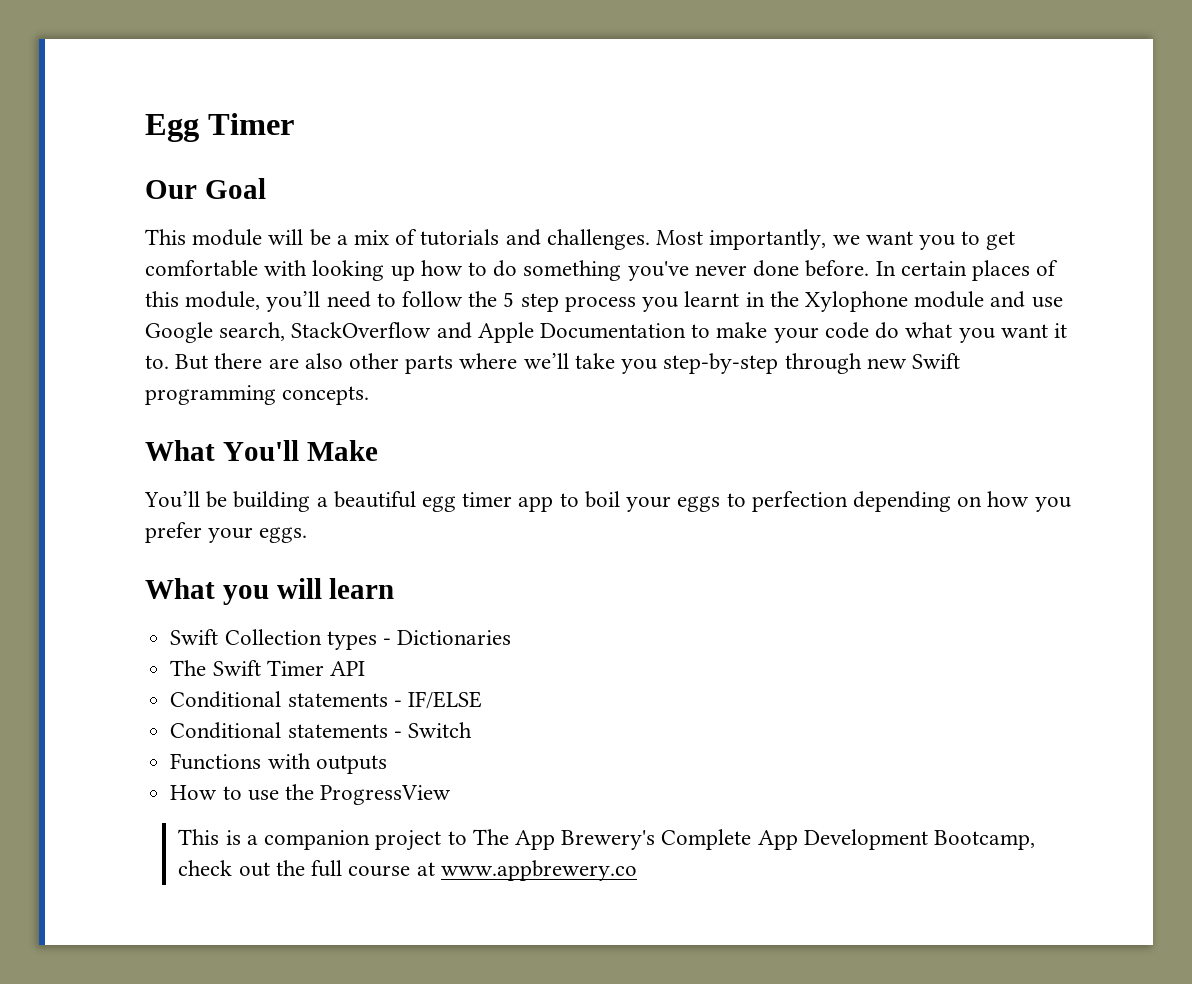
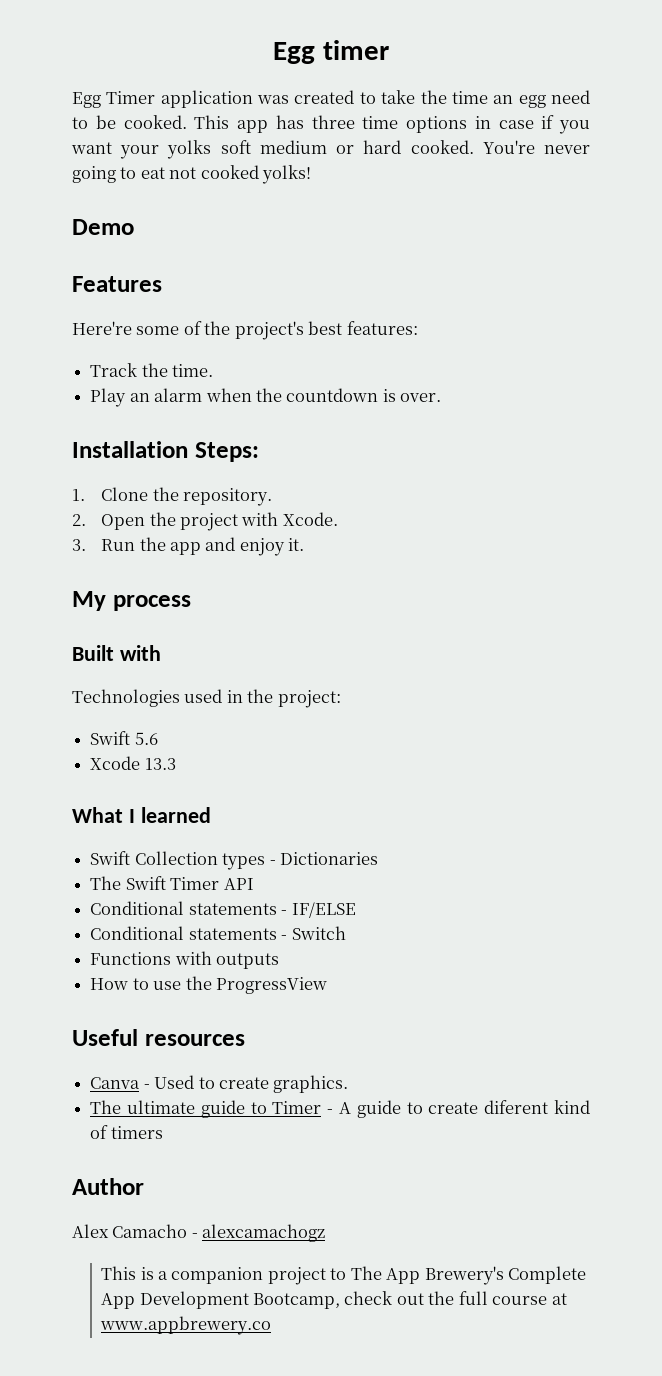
[145,113,294,142] [145,178,266,199] [145,229,1016,250] [145,260,1059,281] [145,291,1063,312] [145,322,1067,343] [145,353,960,374] [145,385,370,405] [145,440,378,461] [144,491,1071,512] [145,522,308,543] [145,578,395,605] Egg Timer // Our Goal // This module will be a mix of tutorials and challenges. Most importantly, we want you to get comfortable with looking up how to do something you've never done before. In certain places of this module, you’ll need to follow the 5 step process you learnt in the Xylophone module and use Google search, StackOverflow and Apple Documentation to make your code do what you want it to. But there are also other parts where we’ll take you step-by-step through new Swift programming concepts. // What You'll Make // You’ll be building a beautiful egg timer app to boil your eggs to perfection depending on how you prefer your eggs. // What you will learn -> [273,40,389,64] [72,90,591,108] [72,115,590,134] [71,140,590,159] [72,165,312,184] [72,219,134,235] [72,276,162,292] [72,321,418,340] [90,363,214,377] [90,388,442,407] [72,441,259,462] [72,487,272,506] [72,512,338,531] [72,537,305,556] [72,591,191,611] [72,645,161,661] [72,689,341,708] [90,731,158,745] [90,756,176,770] [72,807,211,823] Egg timer // Egg Timer application was created to take the time an egg need to be cooked. This app has three time options in case if you want your yolks soft medium or hard cooked. You're never going to eat not cooked yolks! // Demo // Features // Here're some of the project's best features: // Track the time. // Play an alarm when the countdown is over. // Installation Steps: // 1. Clone the repository. // 2. Open the project with Xcode. // 3. Run the app and enjoy it. // My process // Built with // Technologies used in the project: // Swift 5.6 // Xcode 13.3 // What I learned
(452, 795) none -> [72,1029,245,1046] [90,1075,349,1093] [90,1100,591,1118] [90,1125,163,1139] [72,1178,144,1195] [72,1224,326,1242] // Useful resources // Canva - Used to create graphics. // The ultimate guide to Timer - A guide to create diferent kind of timers // Author // Alex Camacho - alexcamachogz

